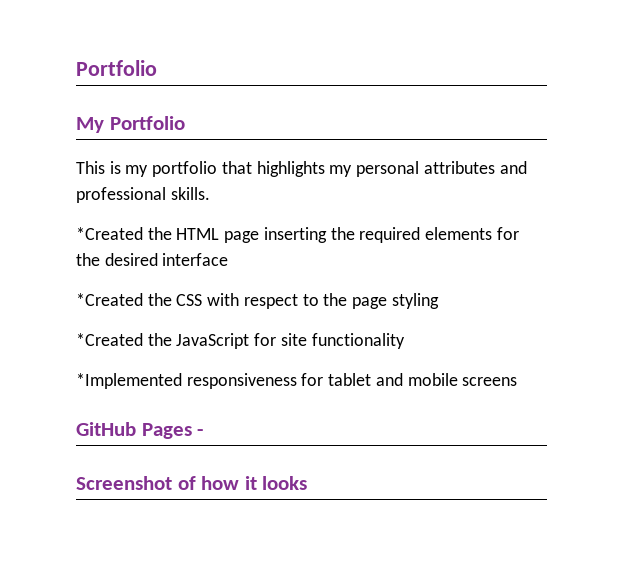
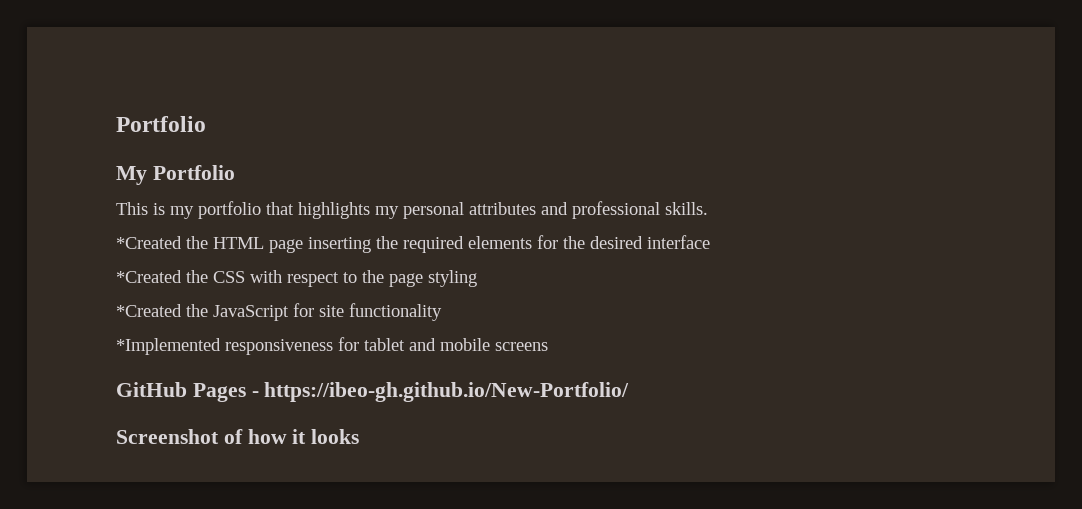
(204, 432) none -> [264,382,630,402] https://ibeo-gh.github.io/New-Portfolio/

